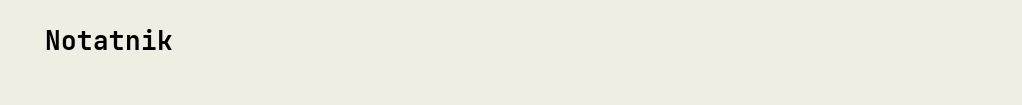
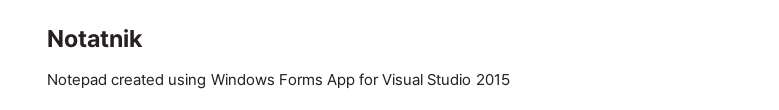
(173, 39) none -> [47,73,510,89] // Notepad created using Windows Forms App for Visual Studio 2015

